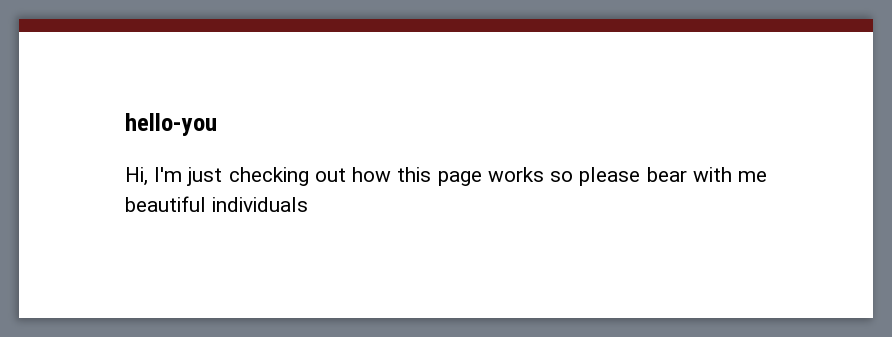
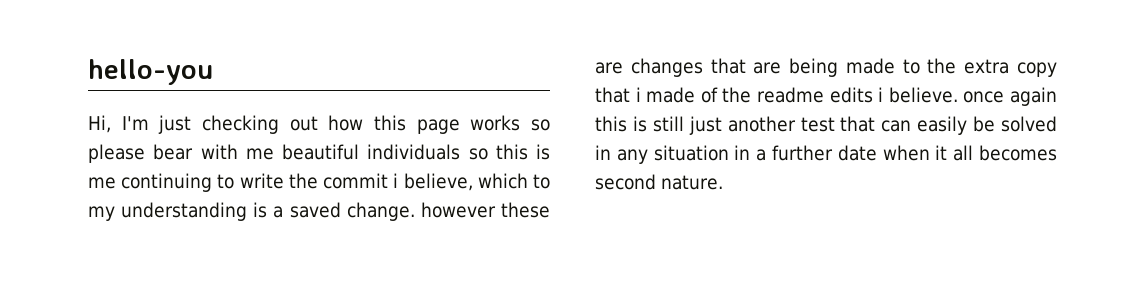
(308, 204) none -> [468,144,550,160] [88,173,550,192] [88,202,550,221] [595,58,1057,77] [595,87,1057,106] [595,116,1057,135] [595,145,1057,164] [595,174,724,190] so this is me continuing to write the commit i believe, which to my understanding is a saved change. however these are changes that are being made to the extra copy that i made of the readme edits i believe. once again this is still just another test that can easily be solved in any situation in a further date when it all becomes second nature.

